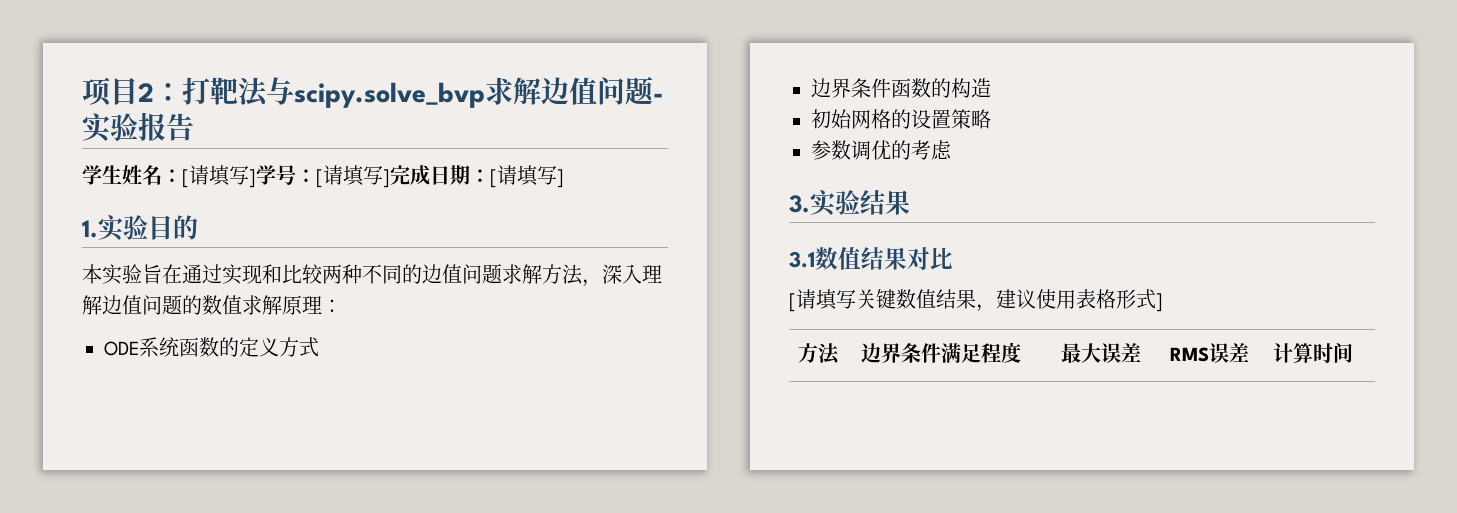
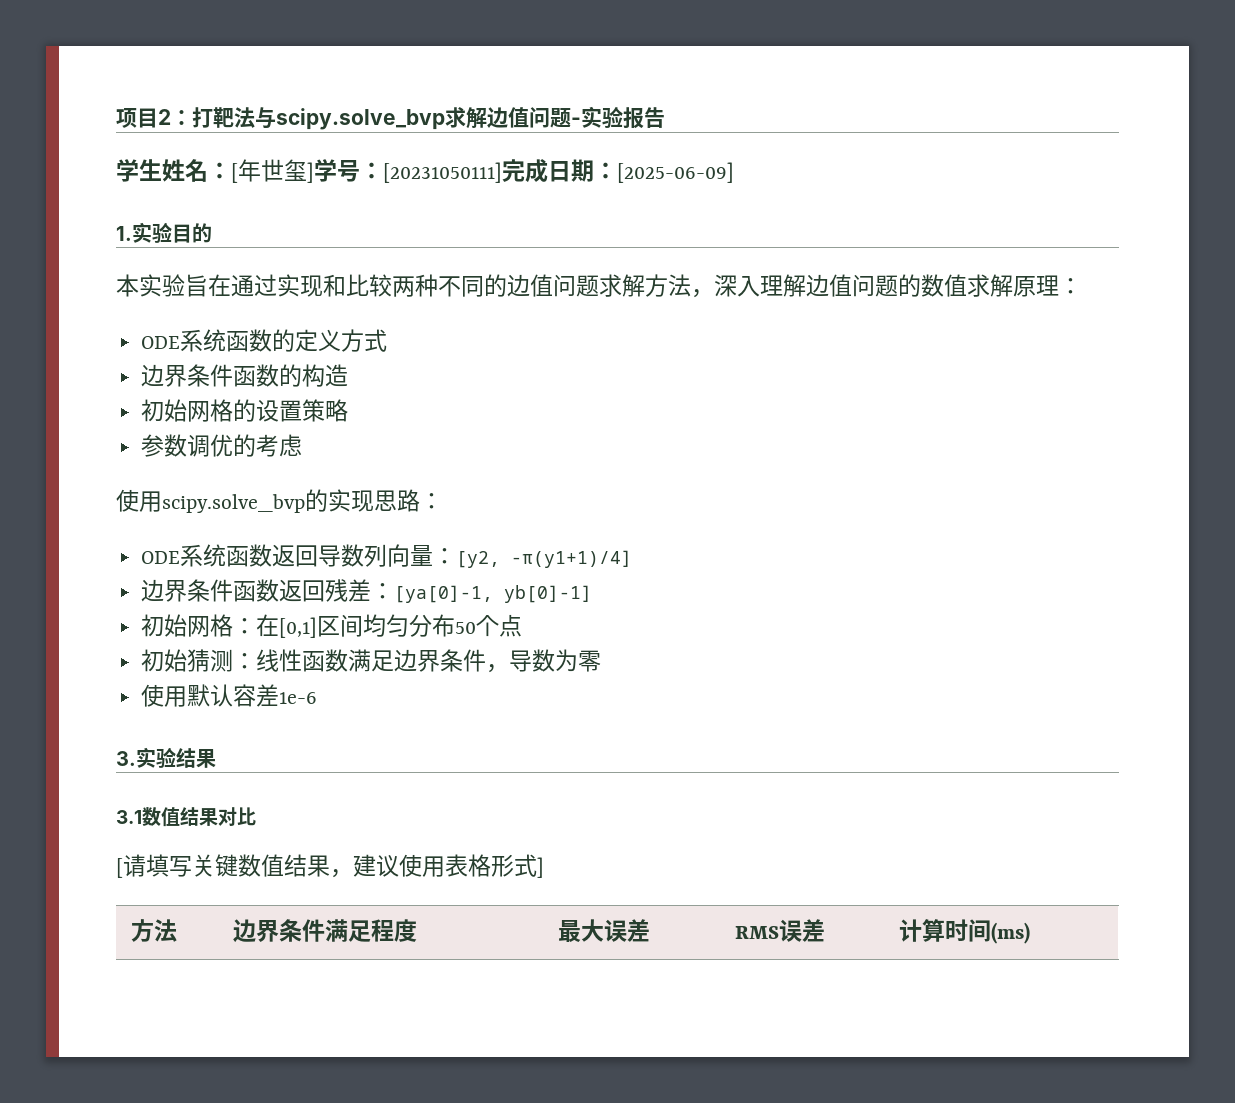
[189,165,249,186] 请填写 -> [238,159,307,182] 年世玺
[316,165,564,188] [请填写]完成日期：[请填写] -> [383,159,734,183] [20231050111]完成日期：[2025-06-09]
(952, 150) none -> [116,489,443,513] [141,544,633,568] [141,579,593,603] [141,614,523,638] [141,649,602,673] [141,684,318,707] // 使用scipy.solve_bvp的实现思路： // ODE系统函数返回导数列向量：[y2, -π(y1+1)/4] // 边界条件函数返回残差：[ya[0]-1, yb[0]-1] // 初始网格：在[0,1]区间均匀分布50个点 // 初始猜测：线性函数满足边界条件，导数为零 // 使用默认容差1e-6
(1353, 353) none -> [991,922,1031,944] (ms)

